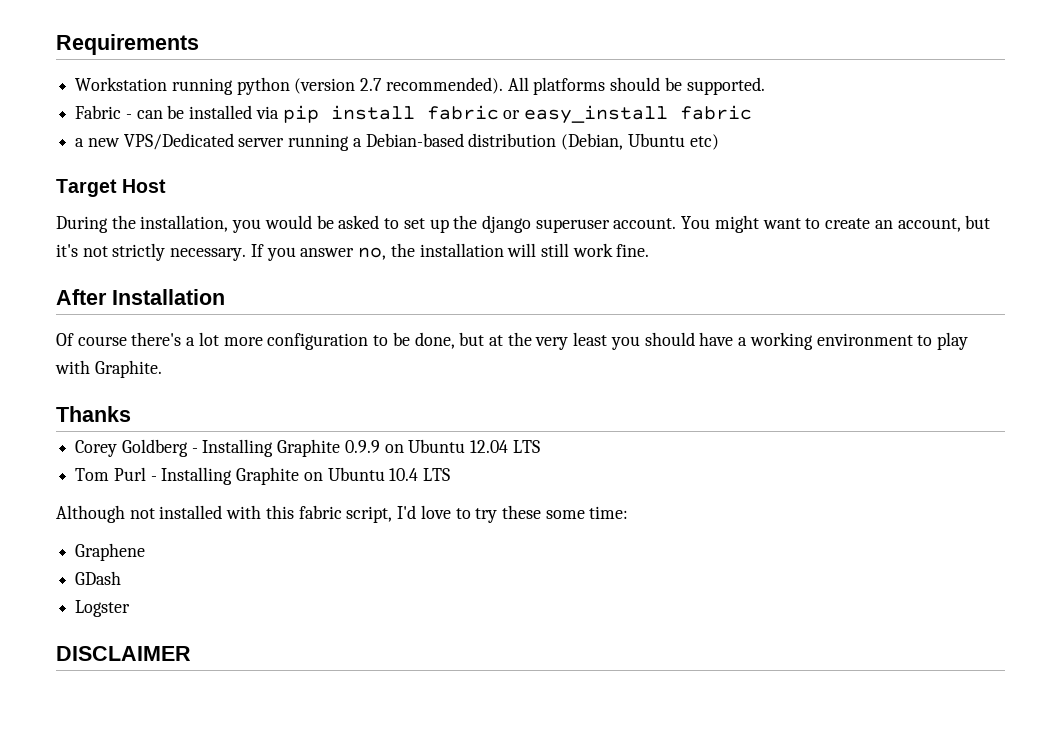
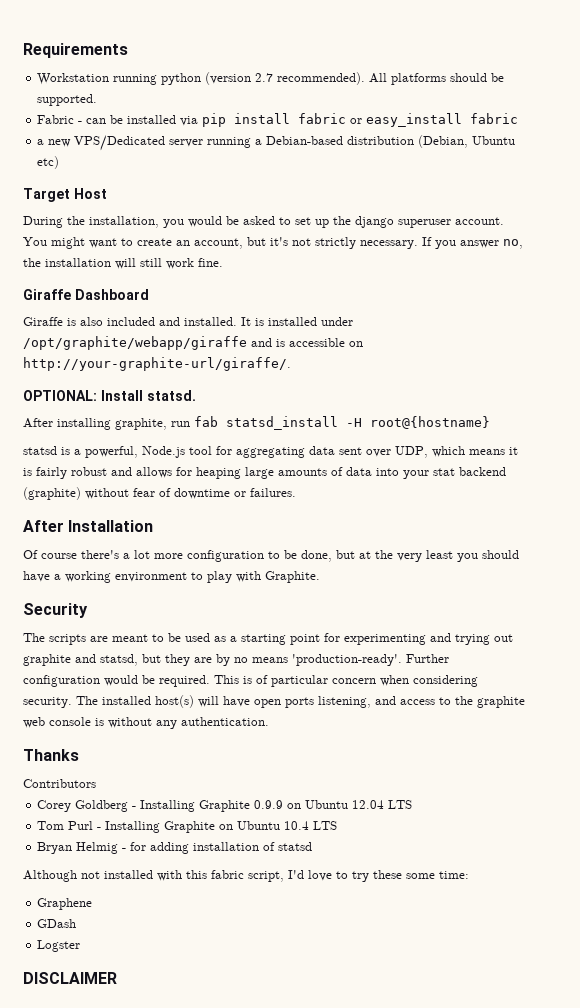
(650, 250) none -> [23,289,149,300] [23,317,353,326] [23,336,363,350] [23,357,291,371] [23,390,196,401] [23,416,490,430] [23,446,518,458] [23,467,506,479] [23,487,296,500] // Giraffe Dashboard // Giraffe is also included and installed. It is installed under /opt/graphite/webapp/giraffe and is accessible on http://your-graphite-url/giraffe/. // OPTIONAL: Install statsd. // After installing graphite, run fab statsd_install -H root@{hostname} // statsd is a powerful, Node.js tool for aggregating data sent over UDP, which means it is fairly robust and allows for heaping large amounts of data into your stat backend (graphite) without fear of downtime or failures.
(162, 369) none -> [23,603,88,618] [23,633,513,645] [23,654,449,666] [23,675,478,687] [23,695,525,708] [23,717,269,729] // Security // The scripts are meant to be used as a starting point for experimenting and trying out graphite and statsd, but they are by no means 'production-ready'. Further configuration would be required. This is of particular concern when considering security. The installed host(s) will have open ports listening, and access to the graphite web console is without any authentication.
(131, 414) none -> [23,779,96,788] // Contributors
(451, 474) none -> [37,842,313,854] // Bryan Helmig - for adding installation of statsd

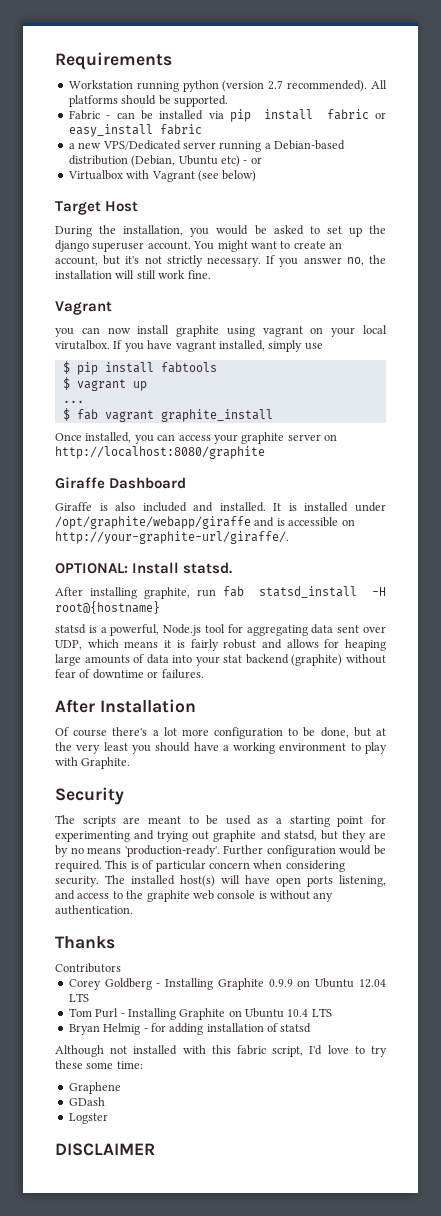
(60, 162) none -> [243,157,262,164] [67,170,257,182] - or // Virtualbox with Vagrant (see below)
(223, 262) none -> [55,301,112,315] [55,325,387,337] [55,340,323,352] [62,361,217,375] [62,377,147,391] [62,400,84,403] [62,408,273,422] [55,432,337,444] [55,446,265,459] // Vagrant // you can now install graphite using vagrant on your local virutalbox. If you have vagrant installed, simply use // $ pip install fabtools // $ vagrant up // ... // $ fab vagrant graphite_install // Once installed, you can access your graphite server on http://localhost:8080/graphite

